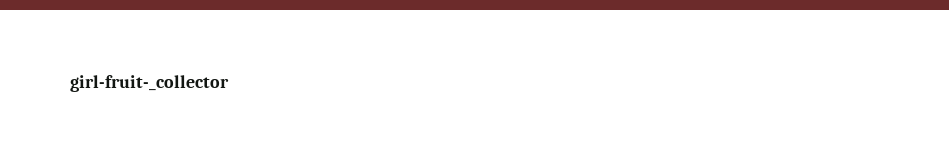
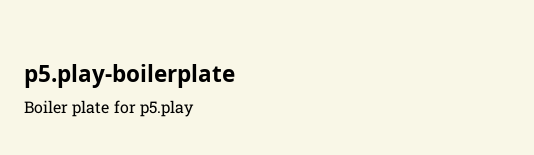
[70,75,229,92] girl-fruit-_collector -> [24,64,235,88] [24,100,194,117] p5.play-boilerplate // Boiler plate for p5.play

